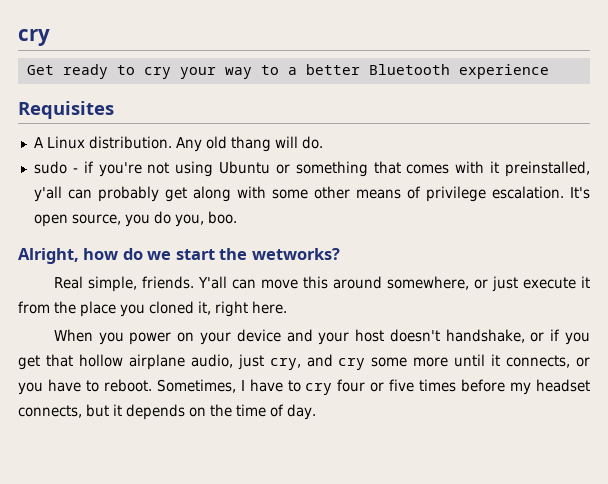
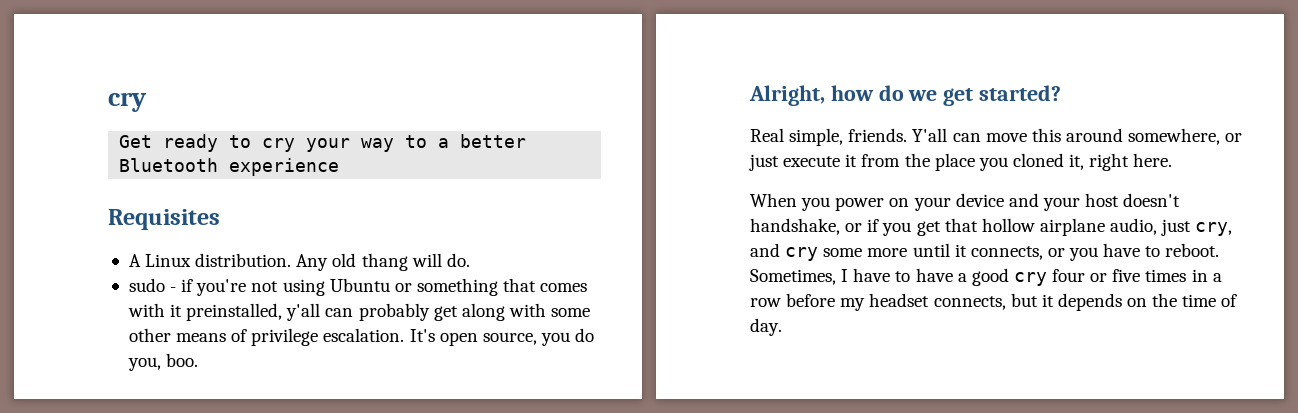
[175,248,340,260] start the wetworks? -> [943,85,1062,106] get started?
(301, 386) none -> [915,268,1009,286] have a good
(457, 385) none -> [1191,269,1222,282] [750,298,781,307] in a row

